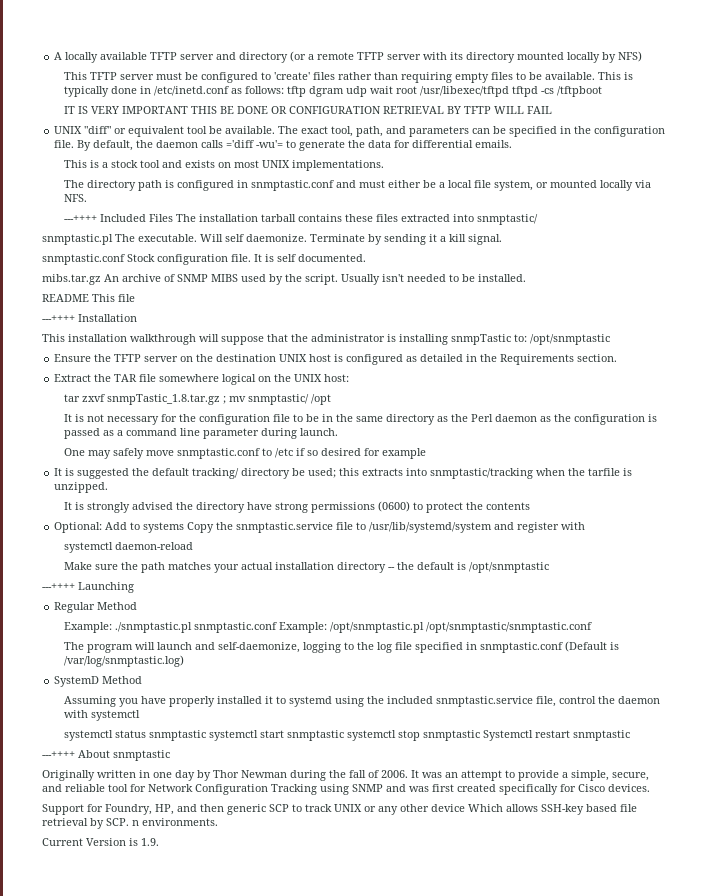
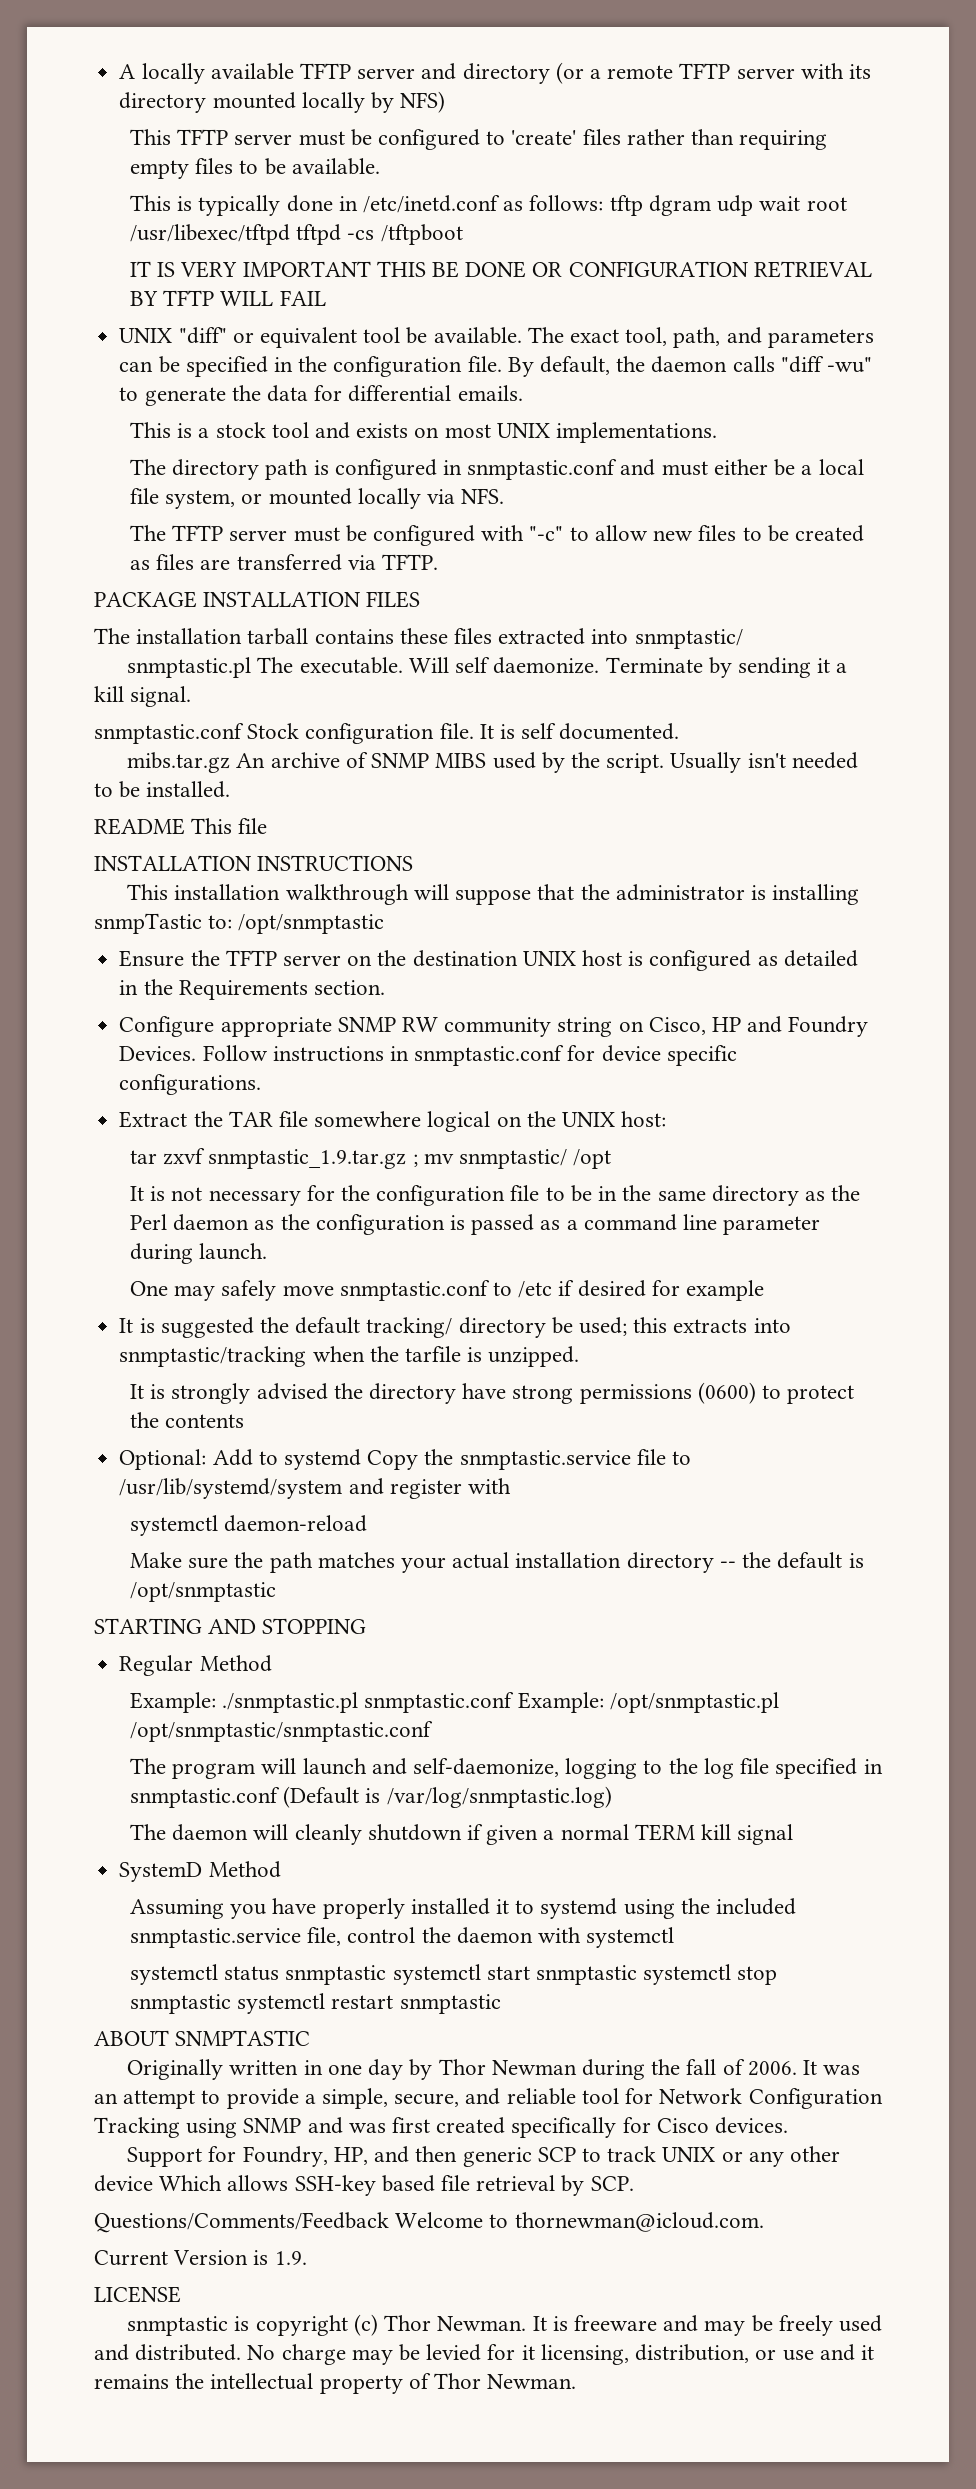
(595, 76) none -> (380, 166) //
[226,140,284,148] ='diff -wu'= -> [780,356,873,373] "diff -wu"
[63,214,173,222] ---++++ Included Files -> [130,525,864,546] [130,554,439,571] [94,591,421,608] The TFTP server must be configured with "-c" to allow new files to be created as files are transferred via TFTP. // PACKAGE INSTALLATION FILES //
[42,314,137,322] ---++++ Installation -> [94,855,414,871] INSTALLATION INSTRUCTIONS
(618, 358) none -> [119,1016,869,1037] [119,1045,737,1066] [119,1074,262,1095] // Configure appropriate SNMP RW community string on Cisco, HP and Foundry Devices. Follow instructions in snmptastic.conf for device specific configurations.
[106,394,220,405] snmpTastic_1.8.tar.gz -> [208,1149,407,1169] snmptastic_1.9.tar.gz
[306,450,318,456] so -> (575, 1288) none
[143,522,185,533] systems -> [283,1449,361,1470] systemd
[42,582,134,593] ---++++ Launching -> [94,1618,367,1634] STARTING AND STOPPING
(184, 661) none -> [130,1824,794,1845] // The daemon will cleanly shutdown if given a normal TERM kill signal
[482,730,533,741] Systemctl -> [237,1993,326,2014] systemctl
[42,750,170,761] ---++++ About snmptastic -> [94,2030,311,2046] ABOUT SNMPTASTIC
[132,818,218,826] n environments. -> [94,2212,764,2233] // Questions/Comments/Feedback Welcome to thornewman@icloud.com.
(159, 842) none -> [94,2286,181,2303] [127,2314,882,2336] [94,2344,874,2365] [94,2373,577,2394] // LICENSE // snmptastic is copyright (c) Thor Newman. It is freeware and may be freely used and distributed. No charge may be levied for it licensing, distribution, or use and it remains the intellectual property of Thor Newman.

